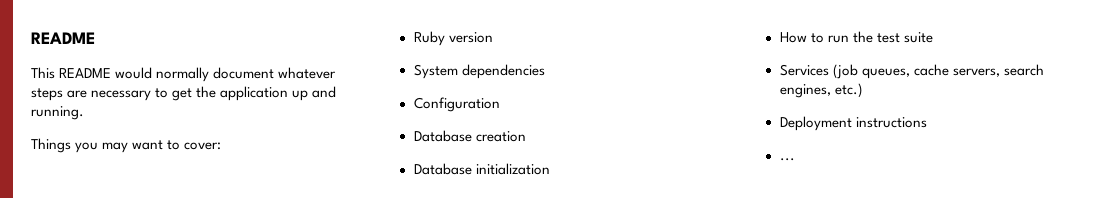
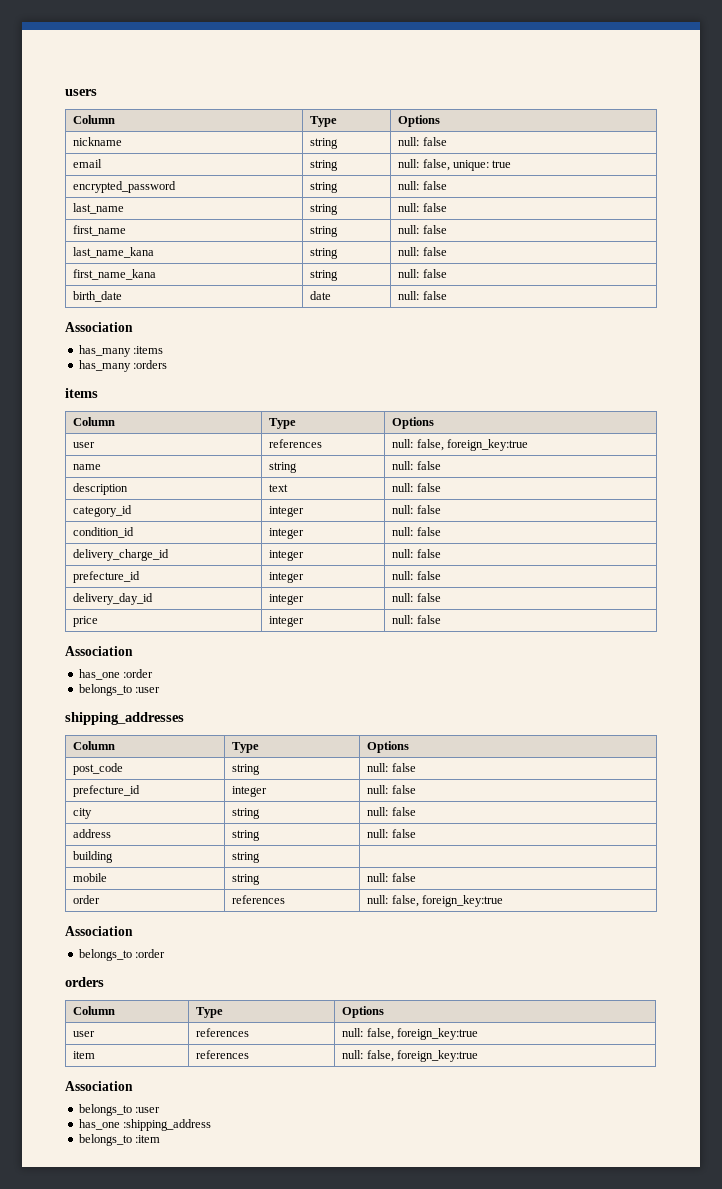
[31,32,95,44] [31,67,337,82] [31,86,337,101] [31,106,84,120] [31,138,222,153] [413,31,493,46] [413,64,545,79] [413,97,500,112] [413,130,526,142] [413,163,550,175] [779,31,933,43] [779,64,1044,79] [779,83,863,98] [779,116,927,131] [779,158,795,161] README // This README would normally document whatever steps are necessary to get the application up and running. // Things you may want to cover: // Ruby version // System dependencies // Configuration // Database creation // Database initialization // How to run the test suite // Services (job queues, cache servers, search engines, etc.) // Deployment instructions // ... -> [65,89,97,96] [73,115,116,124] [310,116,338,127] [398,115,441,127] [73,137,123,146] [310,138,339,149] [398,137,447,146] [73,159,103,168] [310,160,339,171] [398,159,512,171] [73,181,177,193] [310,182,339,193] [398,181,447,190] [73,203,125,214] [310,204,339,215] [398,203,447,212] [73,225,127,236] [310,226,339,237] [398,225,447,234] [73,247,155,258] [310,248,339,259] [398,247,447,256] [73,269,157,280] [310,270,339,281] [398,269,447,278] [73,291,123,302] [310,291,332,300] [398,291,447,300] [65,322,133,332] [78,345,164,357] [78,360,168,372] [65,388,98,398] [73,417,116,426] [269,418,297,429] [392,417,435,429] [73,442,96,448] [269,439,323,448] [392,439,529,451] [73,464,102,470] [269,462,298,473] [392,461,441,470] [73,483,129,495] [269,484,289,492] [392,483,441,492] [73,505,133,517] [269,506,305,517] [392,505,441,514] [73,527,135,538] [269,528,305,539] [392,527,441,536] [73,549,170,561] [269,550,305,561] [392,549,441,558] [73,571,141,583] [269,572,305,583] [392,571,441,580] [73,593,154,605] [269,594,305,605] [392,593,441,602] [73,616,99,627] [269,616,305,627] [392,615,441,624] [65,646,133,656] [78,669,154,680] [78,684,161,696] [65,712,184,725] [73,741,116,750] [232,742,260,753] [367,741,410,753] [73,763,124,775] [232,764,261,775] [367,763,416,772] [73,785,141,797] [232,786,268,797] [367,785,416,794] [73,808,93,819] [232,808,261,819] [367,807,416,816] [73,829,112,838] [232,830,261,841] [367,829,416,838] [73,851,114,863] [232,852,261,863] [73,873,108,882] [232,874,261,885] [367,873,416,882] [73,895,101,904] [232,895,286,904] [367,895,504,907] [65,926,133,936] [78,949,166,961] [65,977,104,987] [73,1006,116,1015] [196,1007,224,1018] [342,1006,385,1018] [73,1031,96,1037] [196,1028,250,1037] [342,1028,479,1040] [73,1051,96,1059] [196,1050,250,1059] [342,1050,479,1062] [65,1081,133,1091] [78,1104,161,1116] [78,1119,212,1131] [78,1134,161,1146] users // Column | Type | Options // nickname | string | null: false // email | string | null: false, unique: true // encrypted_password | string | null: false // last_name | string | null: false // first_name | string | null: false // last_name_kana | string | null: false // first_name_kana | string | null: false // birth_date | date | null: false // Association // has_many :items // has_many :orders // items // Column | Type | Options // user | references | null: false, foreign_key:true // name | string | null: false // description | text | null: false // category_id | integer | null: false // condition_id | integer | null: false // delivery_charge_id | integer | null: false // prefecture_id | integer | null: false // delivery_day_id | integer | null: false // price | integer | null: false // Association // has_one :order // belongs_to :user // shipping_addresses // Column | Type | Options // post_code | string | null: false // prefecture_id | integer | null: false // city | string | null: false // address | string | null: false // building | string | // mobile | string | null: false // order | references | null: false, foreign_key:true // Association // belongs_to :order // orders // Column | Type | Options // user | references | null: false, foreign_key:true // item | references | null: false, foreign_key:true // Association // belongs_to :user // has_one :shipping_address // belongs_to :item

